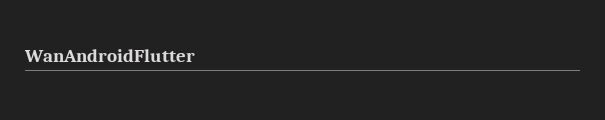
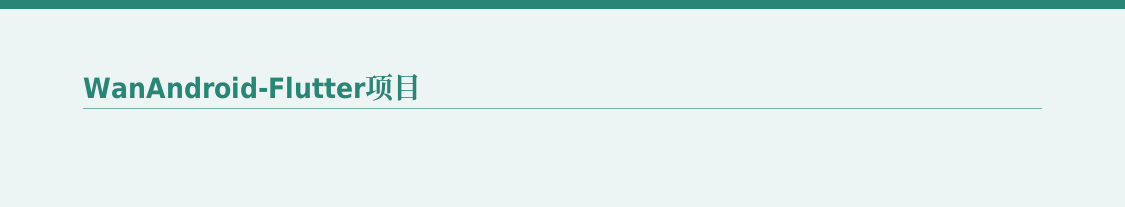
[24,49,195,62] WanAndroidFlutter -> [83,73,421,102] WanAndroid-Flutter项目

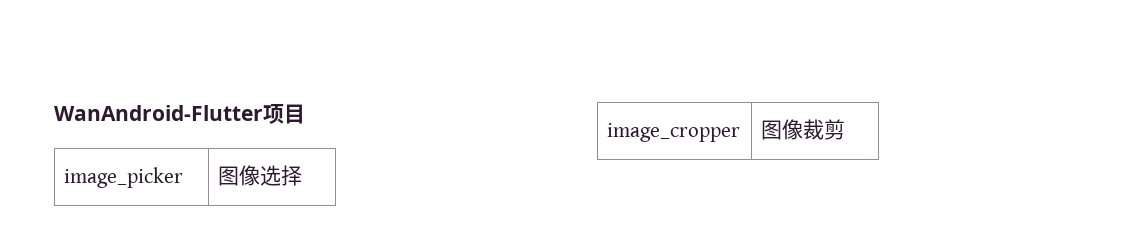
(421, 87) none -> [64,167,184,188] [218,165,303,186] [607,123,741,142] [761,119,846,140] // image_picker | 图像选择 // image_cropper | 图像裁剪

